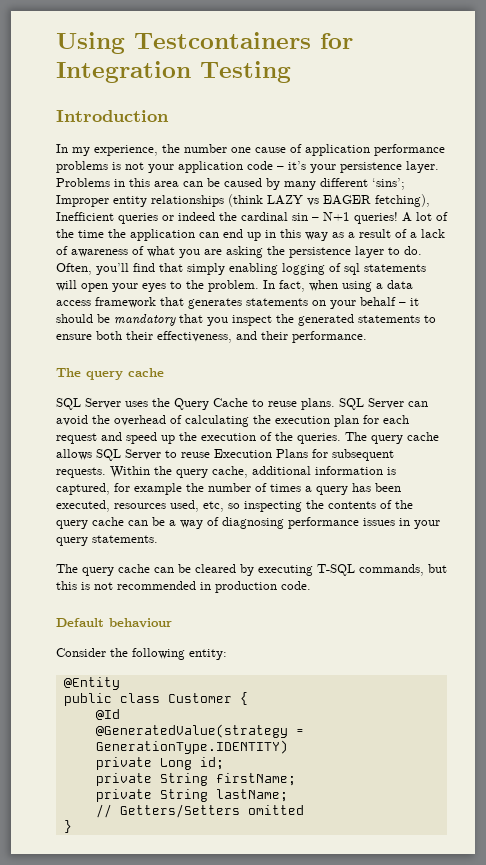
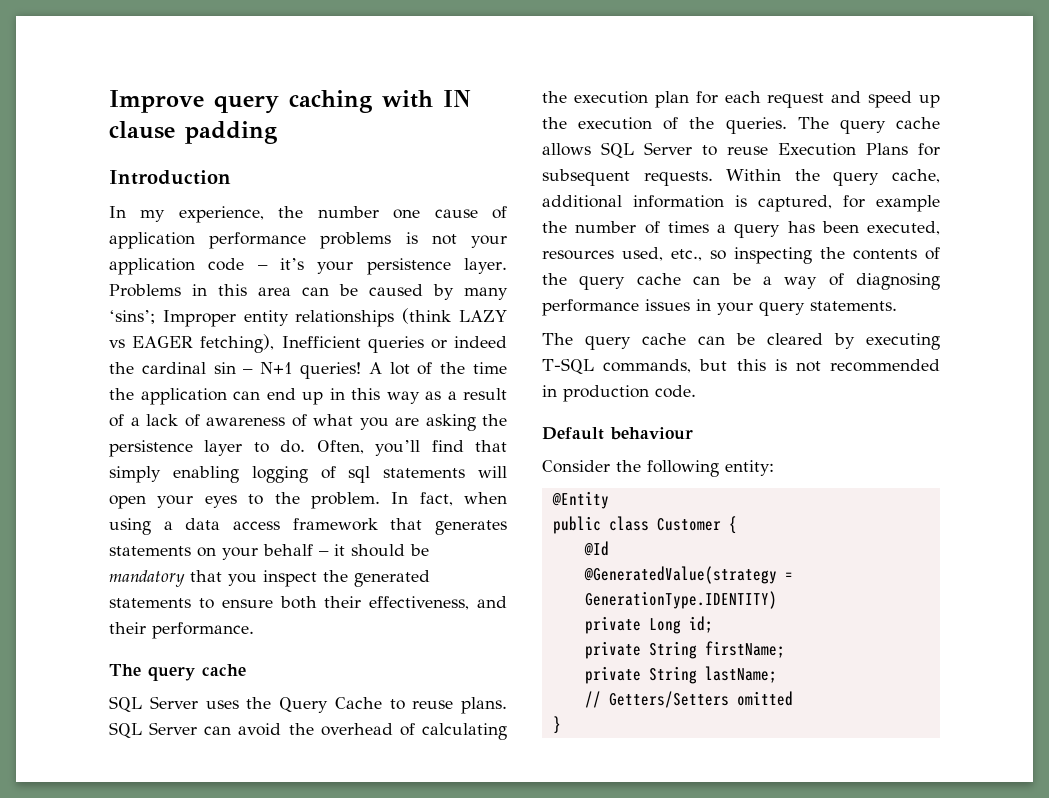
[56,32,353,54] [56,61,291,83] Using Testcontainers for Integration Testing -> [109,90,471,114] [109,121,277,144] Improve query caching with IN clause padding
[320,178,368,187] different -> (508, 293) none
[203,501,224,512] etc, -> [671,249,702,261] etc.,

